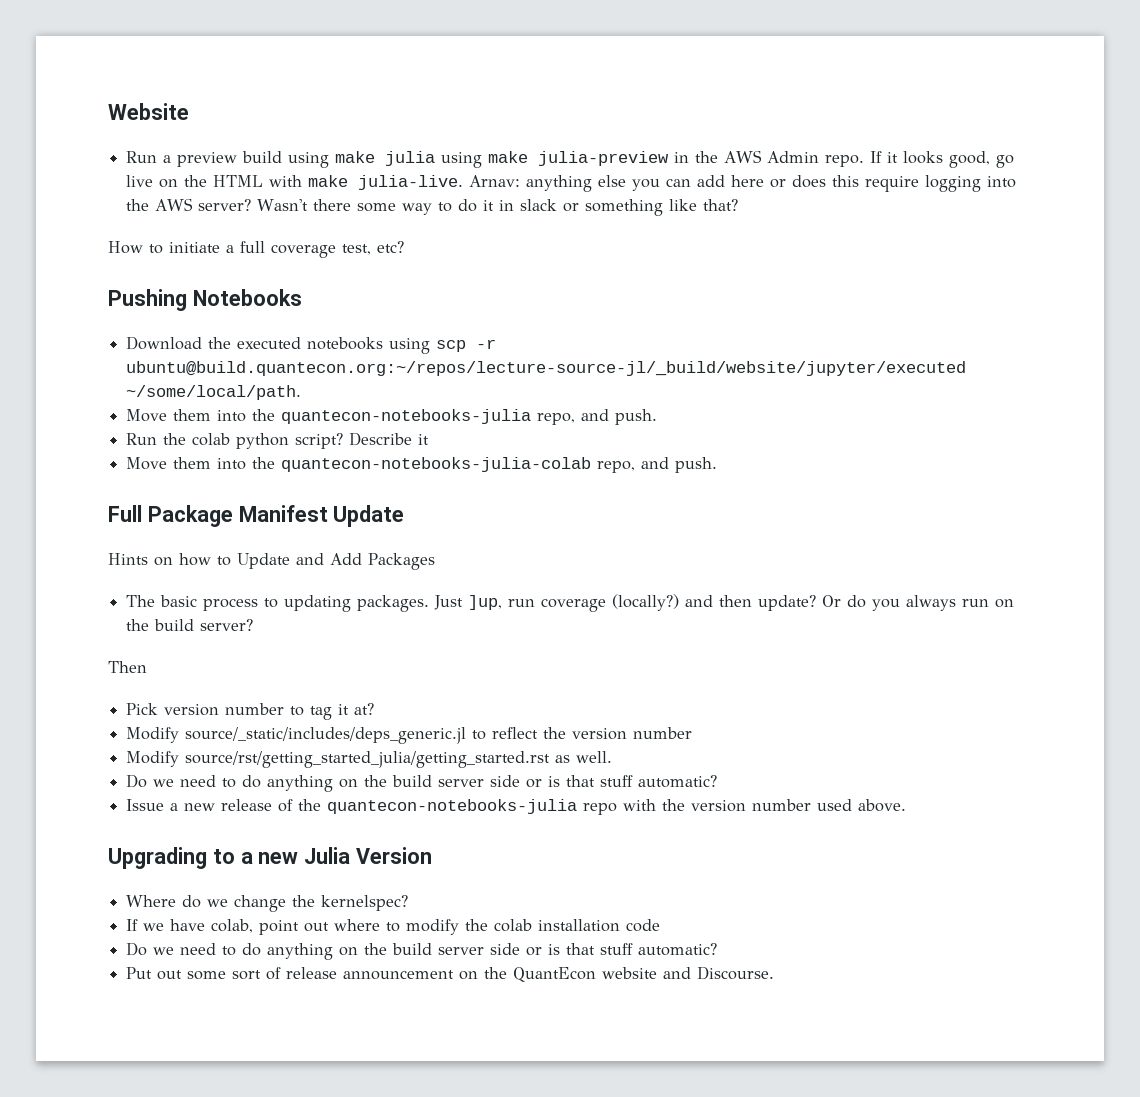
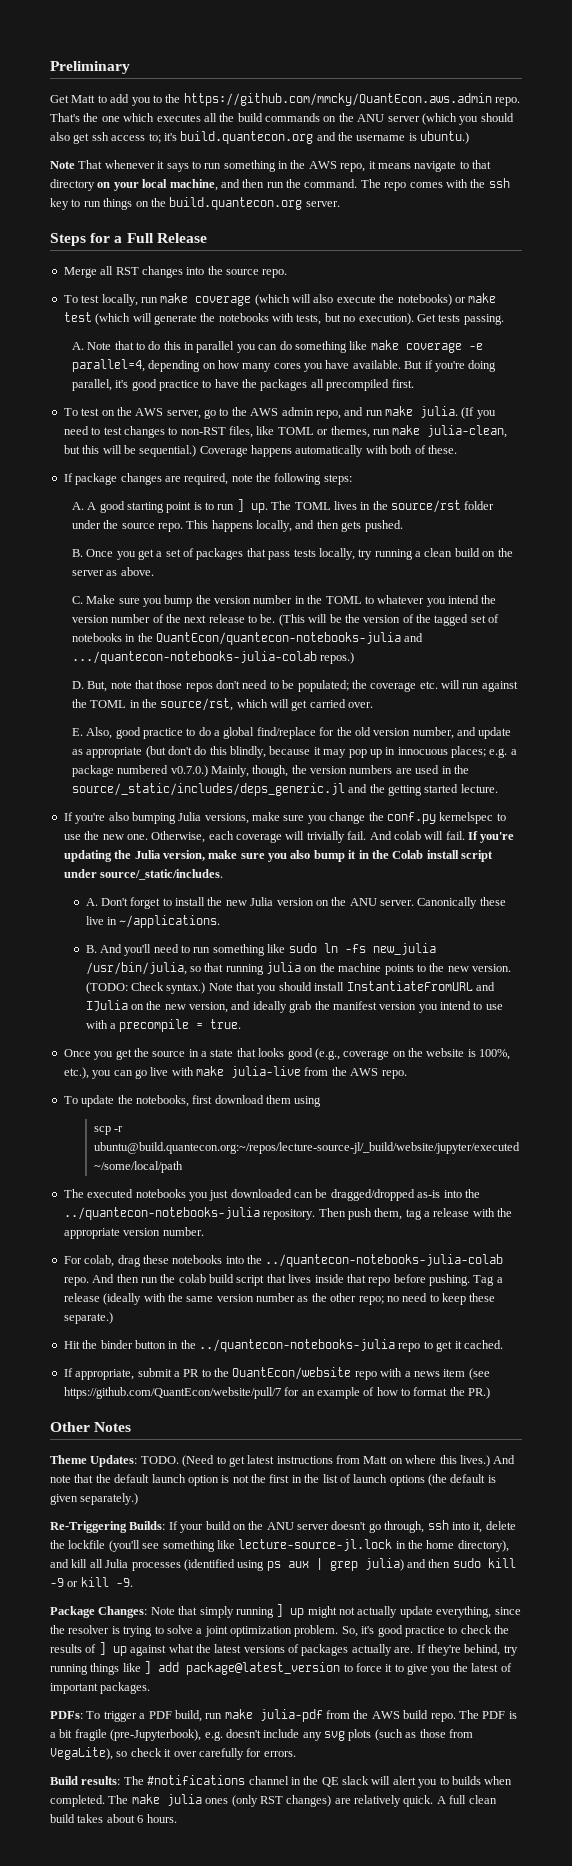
[108,103,189,120] [126,150,1015,168] [126,175,1017,192] [126,198,739,216] [108,241,404,258] [108,289,302,311] [126,336,497,354] [126,361,967,376] [126,385,302,400] [126,409,658,425] [126,432,430,449] [126,457,718,473] [108,505,405,527] [108,553,435,570] [126,594,1015,612] [126,619,254,631] [108,661,147,673] [126,703,375,720] [126,727,693,744] [126,751,613,768] [126,774,718,792] [126,799,907,815] [108,847,433,869] [126,895,409,912] [126,919,661,935] [126,942,718,960] [126,966,775,982] Website // Run a preview build using make julia using make julia-preview in the AWS Admin repo. If it looks good, go live on the HTML with make julia-live. Arnav: anything else you can add here or does this require logging into the AWS server? Wasn't there some way to do it in slack or something like that? // How to initiate a full coverage test, etc? // Pushing Notebooks // Download the executed notebooks using scp -r ubuntu@build.quantecon.org:~/repos/lecture-source-jl/_build/website/jupyter/executed ~/some/local/path. // Move them into the quantecon-notebooks-julia repo, and push. // Run the colab python script? Describe it // Move them into the quantecon-notebooks-julia-colab repo, and push. // Full Package Manifest Update // Hints on how to Update and Add Packages // The basic process to updating packages. Just ]up, run coverage (locally?) and then update? Or do you always run on the build server? // Then // Pick version number to tag it at? // Modify source/_static/includes/deps_generic.jl to reflect the version number // Modify source/rst/getting_started_julia/getting_started.rst as well. // Do we need to do anything on the build server side or is that stuff automatic? // Issue a new release of the quantecon-notebooks-julia repo with the version number used above. // Upgrading to a new Julia Version // Where do we change the kernelspec? // If we have colab, point out where to modify the colab installation code // Do we need to do anything on the build server side or is that stuff automatic? // Put out some sort of release announcement on the QuantEcon website and Discourse. -> [50,61,130,74] [50,93,520,106] [50,113,514,125] [50,131,470,144] [50,160,491,172] [50,178,510,191] [50,197,340,210] [50,233,207,246] [63,266,288,278] [63,293,497,306] [63,312,504,325] [71,340,483,353] [71,359,497,372] [71,379,414,391] [63,406,496,419] [63,425,508,438] [63,445,457,457] [63,473,352,485] [71,499,495,513] [71,520,403,532] [71,548,513,560] [71,567,154,576] [71,595,497,607] [71,614,500,626] [71,632,424,645] [71,651,355,664] [71,680,518,692] [71,698,374,711] [71,727,512,739] [71,746,517,758] [71,765,469,777] [71,783,498,796] [63,812,506,824] [63,831,515,843] [63,850,493,862] [63,869,224,880] [85,897,506,909] [85,915,221,928] [85,943,436,956] [85,962,512,975] [85,981,495,994] [85,1000,503,1013] [85,1019,242,1032] [63,1048,511,1060] [63,1066,407,1079] [63,1095,322,1107] [93,1126,124,1135] [93,1142,520,1154] [93,1161,183,1173] [63,1189,480,1201] [63,1207,513,1220] [63,1227,204,1239] [63,1254,504,1267] [63,1274,503,1286] [63,1293,496,1305] [63,1312,113,1324] [63,1339,503,1352] [63,1367,490,1380] [63,1387,491,1399] [50,1422,132,1432] [50,1455,516,1467] [50,1474,496,1486] [50,1493,139,1505] [50,1520,516,1533] [50,1539,509,1552] [50,1558,516,1571] [50,1577,133,1587] [50,1604,521,1618] [50,1625,509,1637] [50,1642,518,1656] [50,1661,512,1675] [50,1682,151,1694] [50,1709,517,1722] [50,1729,473,1741] [50,1747,296,1760] [50,1775,513,1788] [50,1794,497,1807] [50,1814,177,1823] Preliminary // Get Matt to add you to the https://github.com/mmcky/QuantEcon.aws.admin repo. That's the one which executes all the build commands on the ANU server (which you should also get ssh access to; it's build.quantecon.org and the username is ubuntu.) // Note That whenever it says to run something in the AWS repo, it means navigate to that directory on your local machine, and then run the command. The repo comes with the ssh key to run things on the build.quantecon.org server. // Steps for a Full Release // Merge all RST changes into the source repo. // To test locally, run make coverage (which will also execute the notebooks) or make test (which will generate the notebooks with tests, but no execution). Get tests passing. // A. Note that to do this in parallel you can do something like make coverage -e parallel=4, depending on how many cores you have available. But if you're doing parallel, it's good practice to have the packages all precompiled first. // To test on the AWS server, go to the AWS admin repo, and run make julia. (If you need to test changes to non-RST files, like TOML or themes, run make julia-clean, but this will be sequential.) Coverage happens automatically with both of these. // If package changes are required, note the following steps: // A. A good starting point is to run ] up. The TOML lives in the source/rst folder under the source repo. This happens locally, and then gets pushed. // B. Once you get a set of packages that pass tests locally, try running a clean build on the server as above. // C. Make sure you bump the version number in the TOML to whatever you intend the version number of the next release to be. (This will be the version of the tagged set of notebooks in the QuantEcon/quantecon-notebooks-julia and .../quantecon-notebooks-julia-colab repos.) // D. But, note that those repos don't need to be populated; the coverage etc. will run against the TOML in the source/rst, which will get carried over. // E. Also, good practice to do a global find/replace for the old version number, and update as appropriate (but don't do this blindly, because it may pop up in innocuous places; e.g. a package numbered v0.7.0.) Mainly, though, the version numbers are used in the source/_static/includes/deps_generic.jl and the getting started lecture. // If you're also bumping Julia versions, make sure you change the conf.py kernelspec to use the new one. Otherwise, each coverage will trivially fail. And colab will fail. If you're updating the Julia version, make sure you also bump it in the Colab install script under source/_static/includes. // A. Don't forget to install the new Julia version on the ANU server. Canonically these live in ~/applications. // B. And you'll need to run something like sudo ln -fs new_julia /usr/bin/julia, so that running julia on the machine points to the new version. (TODO: Check syntax.) Note that you should install InstantiateFromURL and IJulia on the new version, and ideally grab the manifest version you intend to use with a precompile = true. // Once you get the source in a state that looks good (e.g., coverage on the website is 100%, etc.), you can go live with make julia-live from the AWS repo. // To update the notebooks, first download them using // scp -r ubuntu@build.quantecon.org:~/repos/lecture-source-jl/_build/website/jupyter/executed ~/some/local/path // The executed notebooks you just downloaded can be dragged/dropped as-is into the ../quantecon-notebooks-julia repository. Then push them, tag a release with the appropriate version number. // For colab, drag these notebooks into the ../quantecon-notebooks-julia-colab repo. And then run the colab build script that lives inside that repo before pushing. Tag a release (ideally with the same version number as the other repo; no need to keep these separate.) // Hit the binder button in the ../quantecon-notebooks-julia repo to get it cached. // If appropriate, submit a PR to the QuantEcon/website repo with a news item (see https://github.com/QuantEcon/website/pull/7 for an example of how to format the PR.) // Other Notes // Theme Updates: TODO. (Need to get latest instructions from Matt on where this lives.) And note that the default launch option is not the first in the list of launch options (the default is given separately.) // Re-Triggering Builds: If your build on the ANU server doesn't go through, ssh into it, delete the lockfile (you'll see something like lecture-source-jl.lock in the home directory), and kill all Julia processes (identified using ps aux | grep julia) and then sudo kill -9 or kill -9. // Package Changes: Note that simply running ] up might not actually update everything, since the resolver is trying to solve a joint optimization problem. So, it's good practice to check the results of ] up against what the latest versions of packages actually are. If they're behind, try running things like ] add package@latest_version to force it to give you the latest of important packages. // PDFs: To trigger a PDF build, run make julia-pdf from the AWS build repo. The PDF is a bit fragile (pre-Jupyterbook), e.g. doesn't include any svg plots (such as those from VegaLite), so check it over carefully for errors. // Build results: The #notifications channel in the QE slack will alert you to builds when completed. The make julia ones (only RST changes) are relatively quick. A full clean build takes about 6 hours.

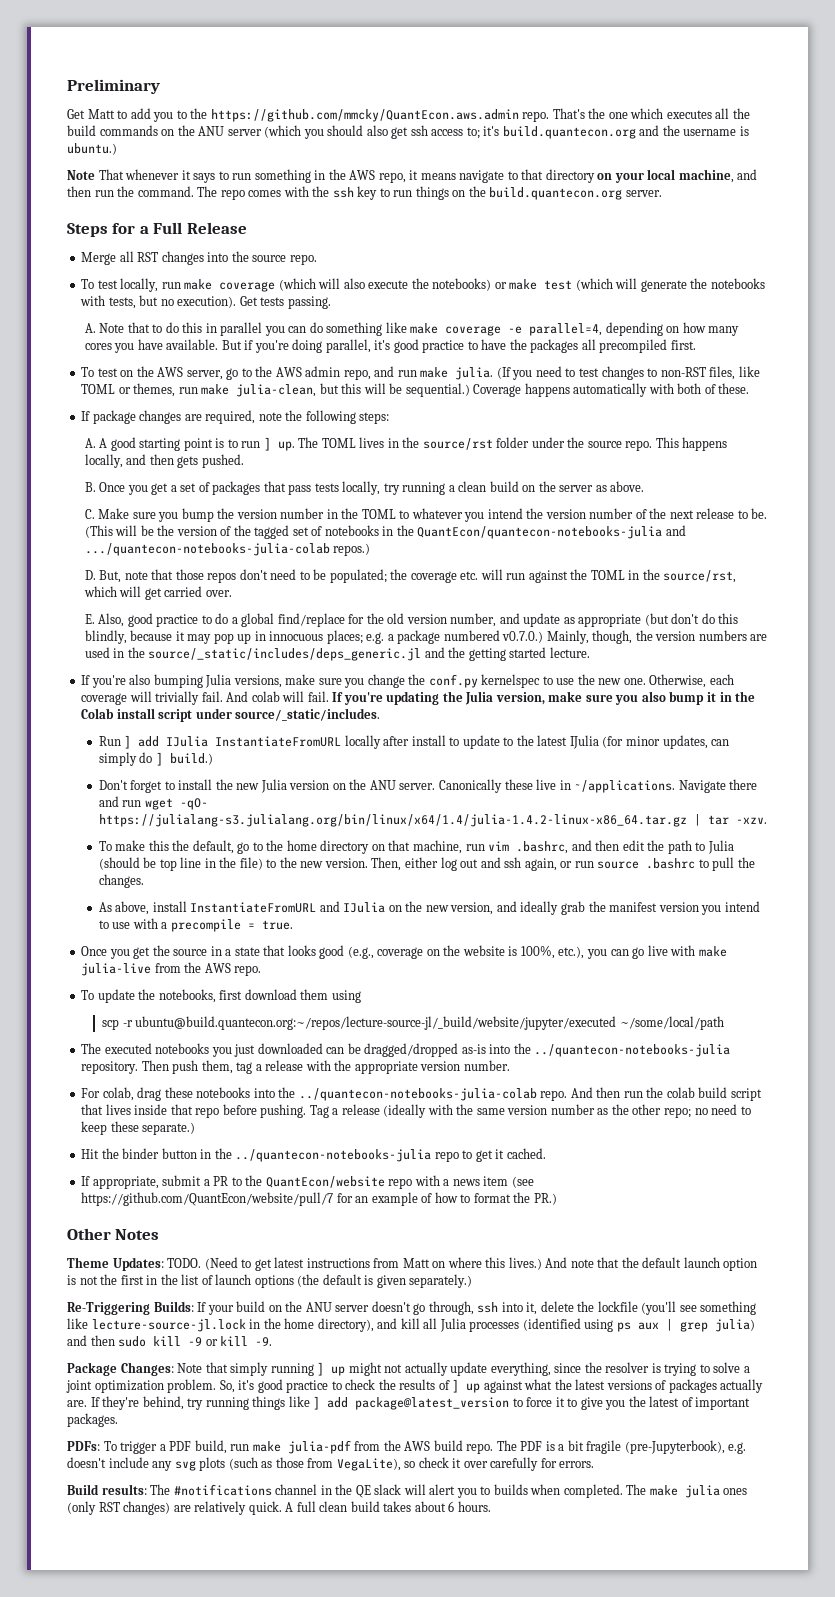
[85,898,98,906] A. -> [98,735,730,749] [98,752,213,766] Run ] add IJulia InstantiateFromURL locally after install to update to the latest IJulia (for minor updates, can simply do ] build.) //
[85,943,436,956] [85,962,512,975] [85,982,312,994] // B. And you'll need to run something like sudo ln -fs new_julia /usr/bin/julia, so that running julia on the machine points to the new version. (TODO: Check syntax.) Note that you should -> [678,779,758,793] [98,796,208,810] [98,814,767,827] [98,840,734,854] [98,857,755,871] [98,874,144,888] [98,901,150,915] Navigate there and run wget -qO- https://julialang-s3.julialang.org/bin/linux/x64/1.4/julia-1.4.2-linux-x86_64.tar.gz | tar -xzv. // To make this the default, go to the home directory on that machine, run vim .bashrc, and then edit the path to Julia (should be top line in the file) to the new version. Then, either log out and ssh again, or run source .bashrc to pull the changes. // As above,

